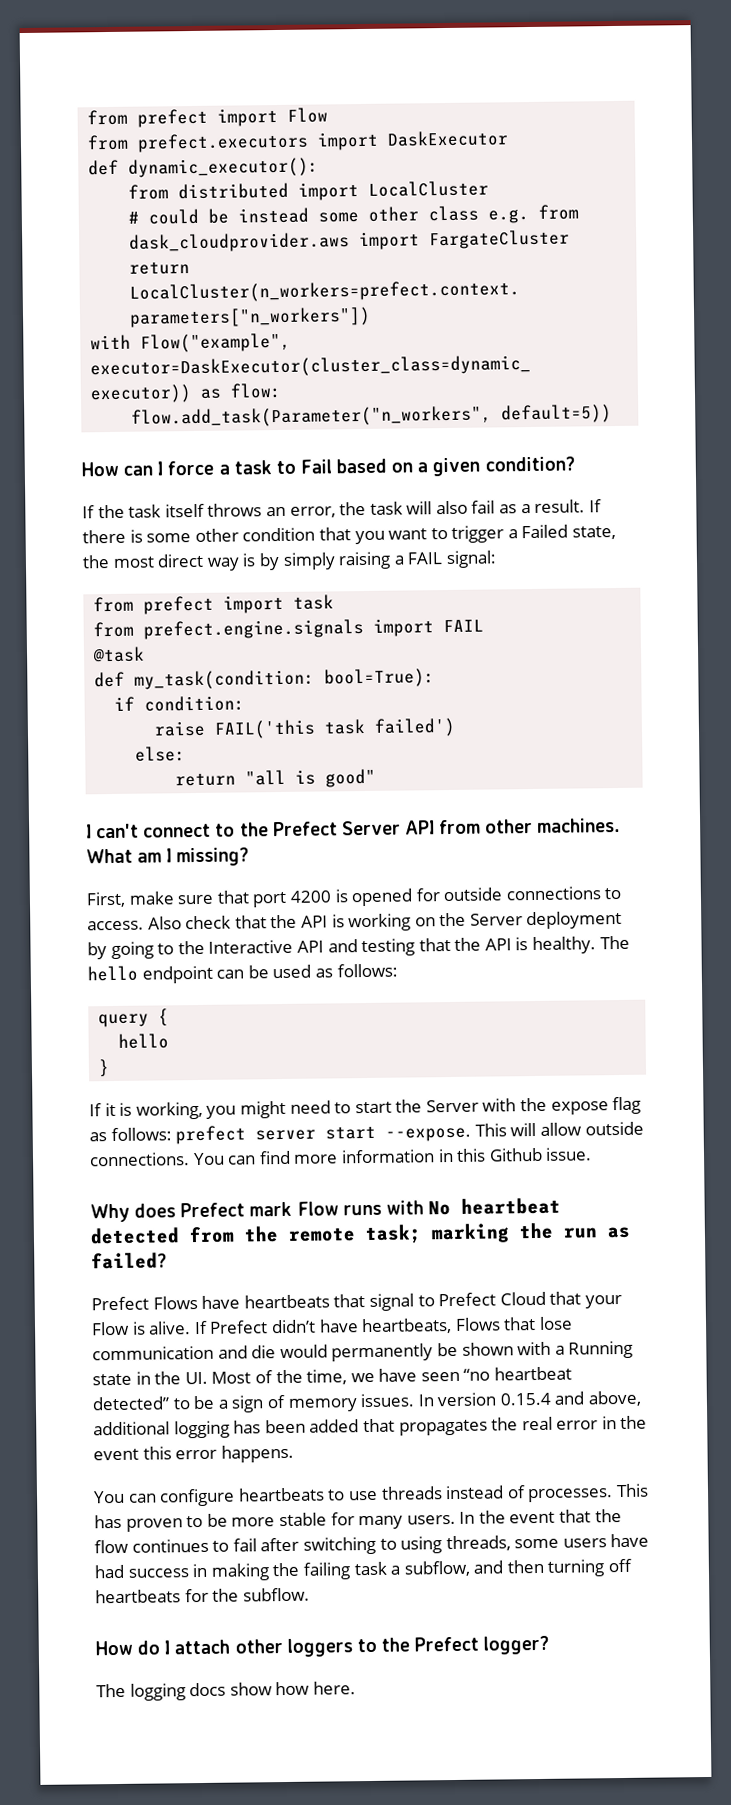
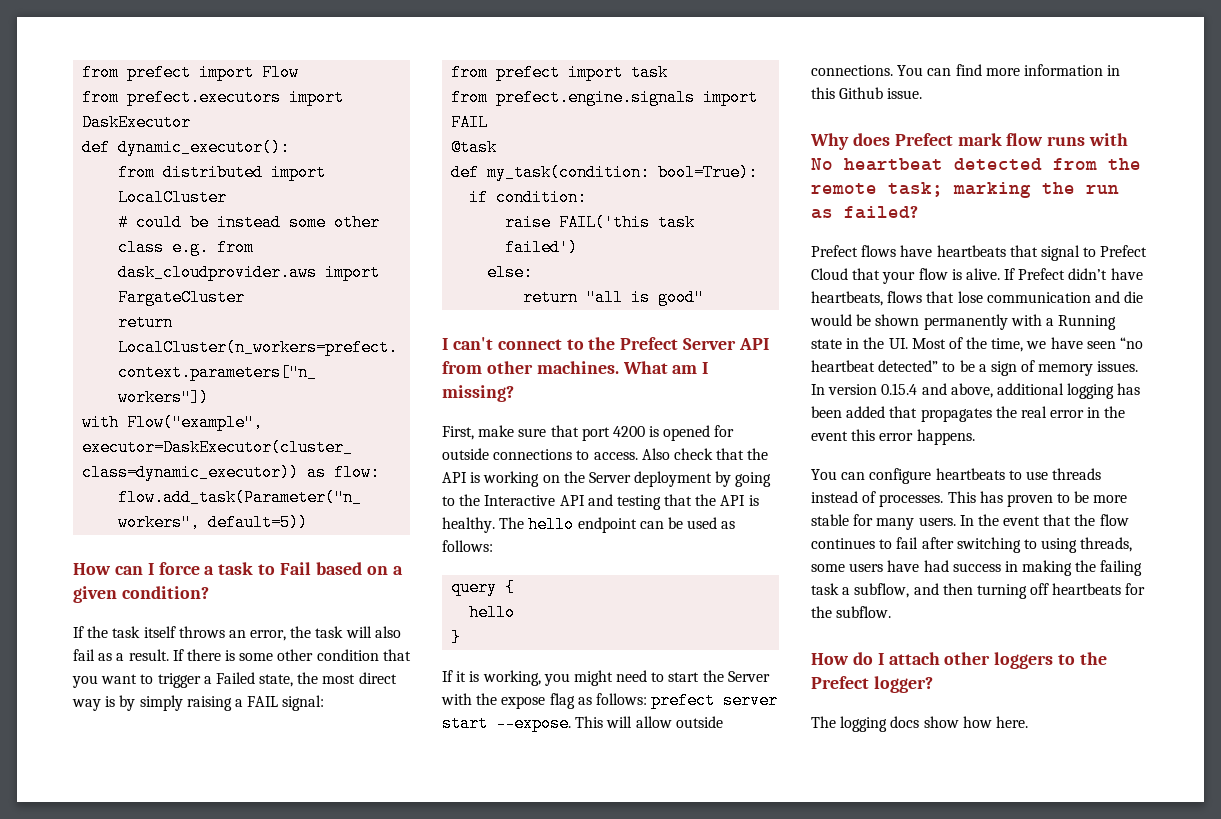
[296,1201,339,1216] Flow -> [1006,133,1044,146] flow
[152,1296,198,1310] Flows -> [861,245,897,257] flows
[91,1321,130,1336] Flow -> [918,268,948,280] flow
[454,1317,501,1331] Flows -> [887,291,923,303] flows
[331,1343,434,1362] permanently -> (852, 320) none
(514, 1349) none -> [923,314,1008,330] permanently

